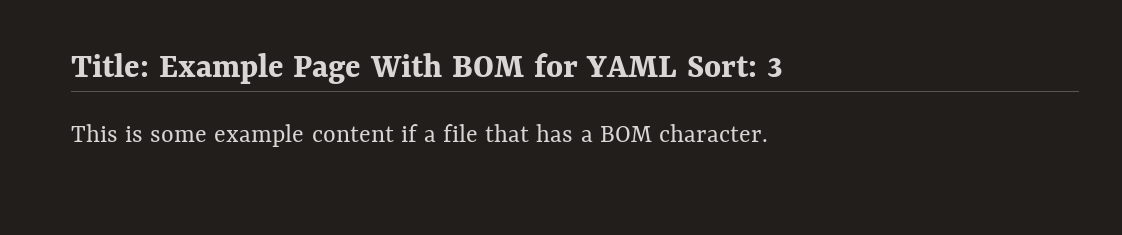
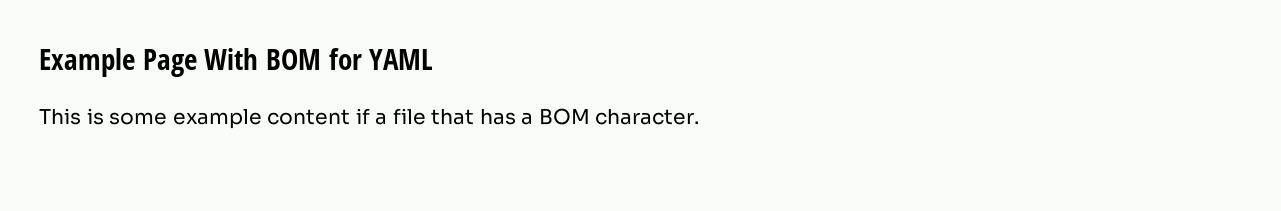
[71,53,149,77] Title: -> (39, 62) none
[687,56,783,77] Sort: 3 -> (434, 59) none

